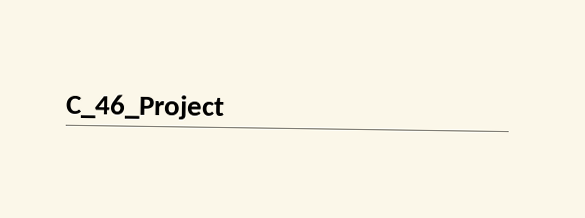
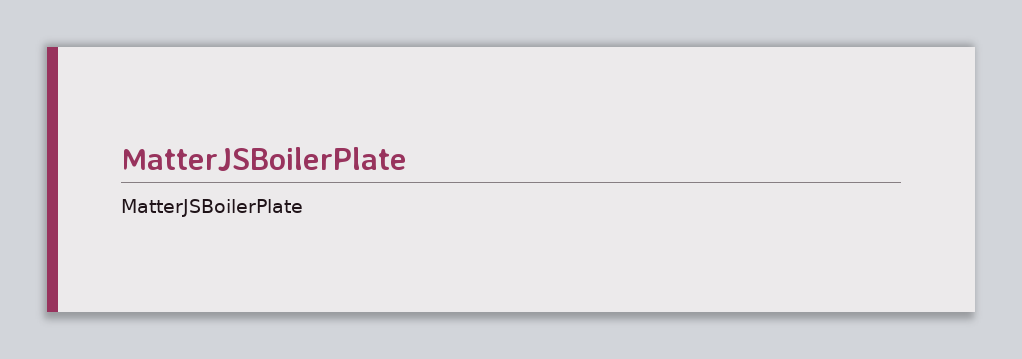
[65,93,225,121] C_46_Project -> [121,147,407,171] [121,199,303,217] MatterJSBoilerPlate // MatterJSBoilerPlate

